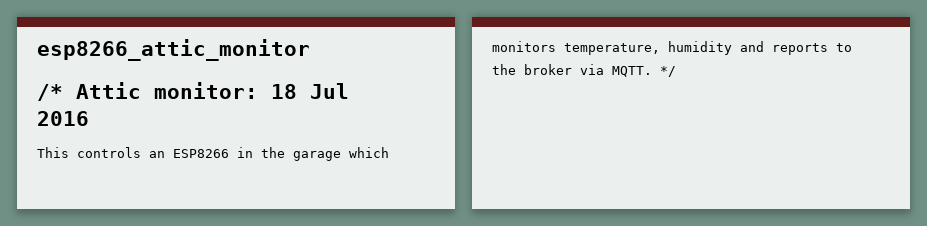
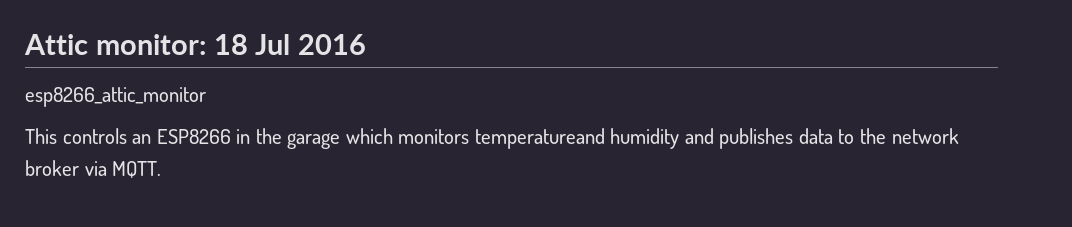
[37,39,310,61] [37,84,63,101] esp8266_attic_monitor // /* -> (24, 44) none
(89, 118) none -> [25,87,206,107] // esp8266_attic_monitor
[564,43,660,55] temperature, -> [474,128,605,149] temperatureand
[772,43,828,55] reports -> [719,128,833,149] publishes data
(516, 69) none -> [891,128,959,144] network
[660,66,676,77] */ -> (162, 169) none

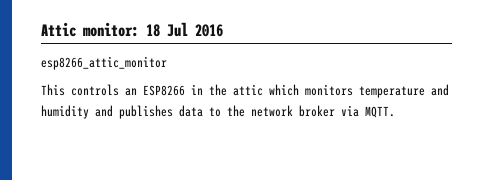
[287,133,341,149] garage -> [233,84,263,96] attic
[474,128,605,149] temperatureand -> [359,84,449,98] temperature and

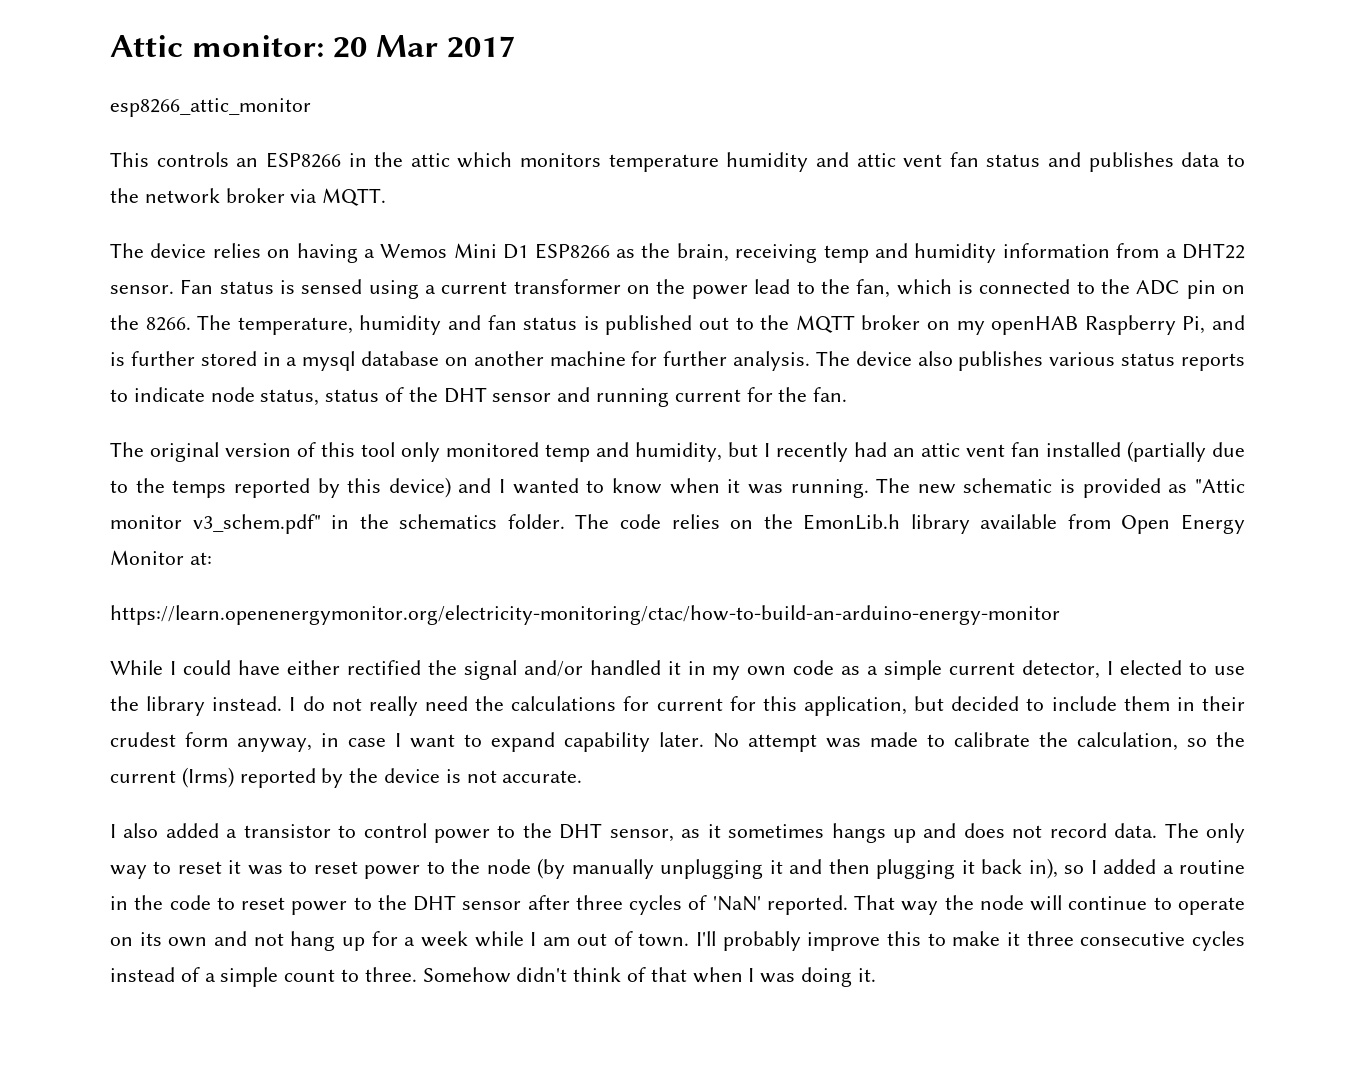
[146,22,223,37] 18 Jul 2016 -> [333,35,516,58] 20 Mar 2017
[431,84,449,96] [41,105,89,119] and humidity -> [726,152,1041,172] humidity and attic vent fan status
(395, 112) none -> [110,243,1245,263] [110,279,1245,299] [110,315,1245,335] [110,351,1246,371] [110,387,848,407] [110,441,1245,462] [110,477,1245,498] [110,514,1245,534] [110,550,212,565] [110,605,1060,625] [110,660,1245,680] [110,696,1245,716] [110,732,1245,752] [110,767,583,788] [110,823,1245,843] [110,858,1246,879] [110,895,1245,915] [110,931,1245,951] [110,967,876,987] // The device relies on having a Wemos Mini D1 ESP8266 as the brain, receiving temp and humidity information from a DHT22 sensor. Fan status is sensed using a current transformer on the power lead to the fan, which is connected to the ADC pin on the 8266. The temperature, humidity and fan status is published out to the MQTT broker on my openHAB Raspberry Pi, and is further stored in a mysql database on another machine for further analysis. The device also publishes various status reports to indicate node status, status of the DHT sensor and running current for the fan. // The original version of this tool only monitored temp and humidity, but I recently had an attic vent fan installed (partially due to the temps reported by this device) and I wanted to know when it was running. The new schematic is provided as "Attic monitor v3_schem.pdf" in the schematics folder. The code relies on the EmonLib.h library available from Open Energy Monitor at: // https://learn.openenergymonitor.org/electricity-monitoring/ctac/how-to-build-an-arduino-energy-monitor // While I could have either rectified the signal and/or handled it in my own code as a simple current detector, I elected to use the library instead. I do not really need the calculations for current for this application, but decided to include them in their crudest form anyway, in case I want to expand capability later. No attempt was made to calibrate the calculation, so the current (Irms) reported by the device is not accurate. // I also added a transistor to control power to the DHT sensor, as it sometimes hangs up and does not record data. The only way to reset it was to reset power to the node (by manually unplugging it and then plugging it back in), so I added a routine in the code to reset power to the DHT sensor after three cycles of 'NaN' reported. That way the node will continue to operate on its own and not hang up for a week while I am out of town. I'll probably improve this to make it three consecutive cycles instead of a simple count to three. Somehow didn't think of that when I was doing it.

